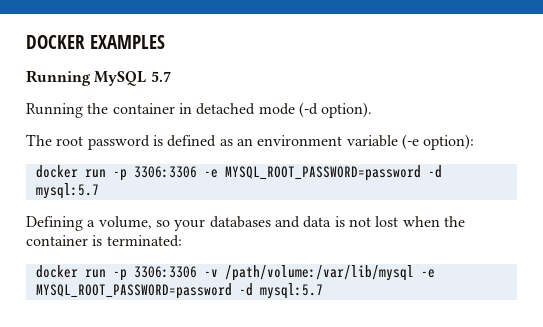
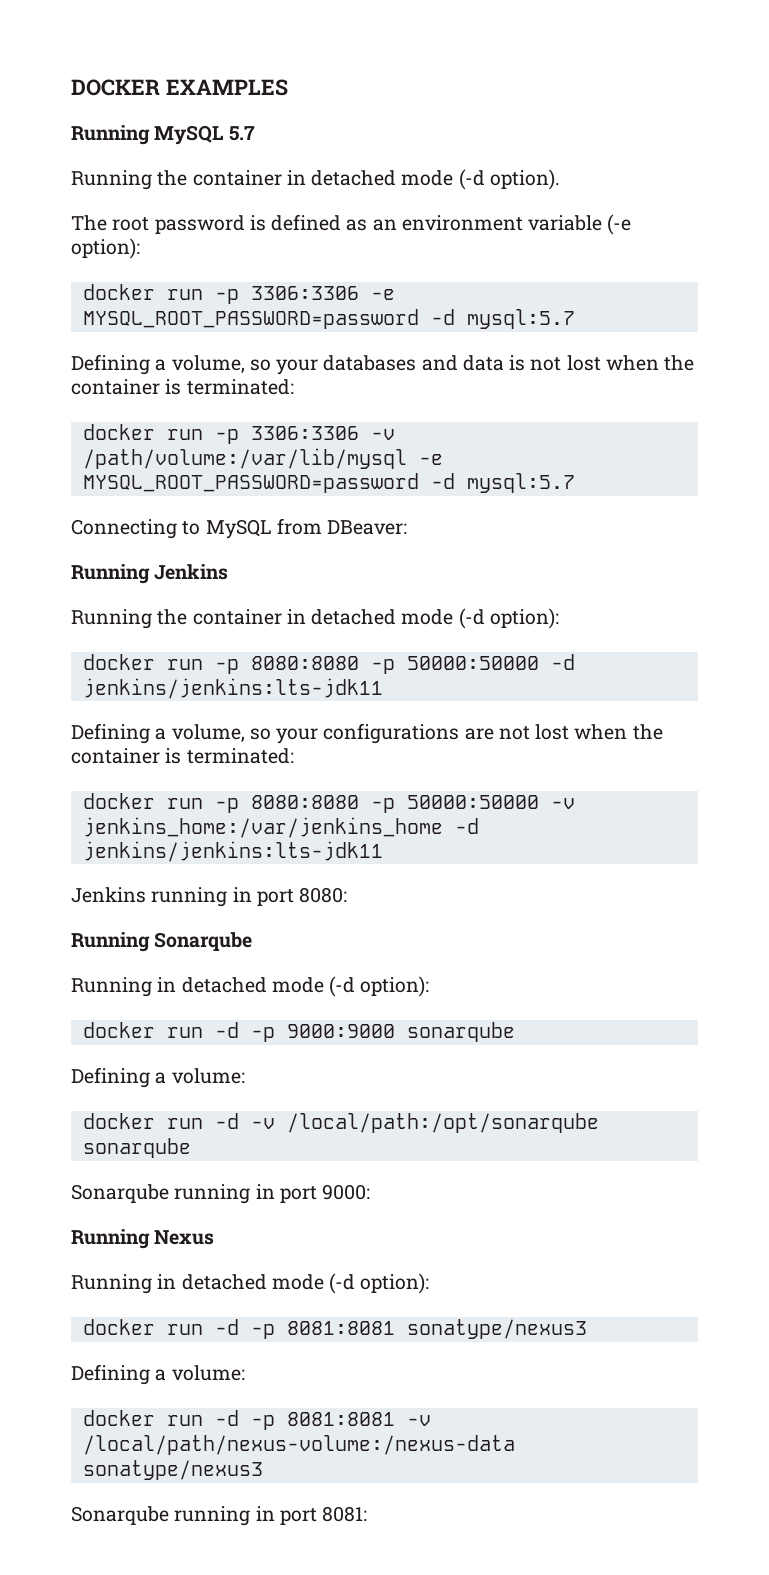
(323, 291) none -> [71,518,408,539] [71,564,229,584] [71,608,559,629] [82,654,575,674] [82,678,383,699] [71,723,663,744] [71,748,294,764] [82,793,575,813] [82,817,479,838] [82,841,383,862] [71,887,348,907] [71,932,253,952] [71,976,430,997] [82,1022,515,1042] [71,1067,245,1088] [82,1113,599,1133] [82,1138,191,1158] [71,1184,371,1204] [71,1229,215,1249] [71,1273,430,1294] [82,1319,587,1339] [71,1364,245,1385] [82,1410,431,1430] [82,1435,515,1455] [82,1460,263,1480] [71,1506,368,1526] // Connecting to MySQL from DBeaver: // Running Jenkins // Running the container in detached mode (-d option): // docker run -p 8080:8080 -p 50000:50000 -d jenkins/jenkins:lts-jdk11 // Defining a volume, so your configurations are not lost when the container is terminated: // docker run -p 8080:8080 -p 50000:50000 -v jenkins_home:/var/jenkins_home -d jenkins/jenkins:lts-jdk11 // Jenkins running in port 8080: // Running Sonarqube // Running in detached mode (-d option): // docker run -d -p 9000:9000 sonarqube // Defining a volume: // docker run -d -v /local/path:/opt/sonarqube sonarqube // Sonarqube running in port 9000: // Running Nexus // Running in detached mode (-d option): // docker run -d -p 8081:8081 sonatype/nexus3 // Defining a volume: // docker run -d -p 8081:8081 -v /local/path/nexus-volume:/nexus-data sonatype/nexus3 // Sonarqube running in port 8081:

